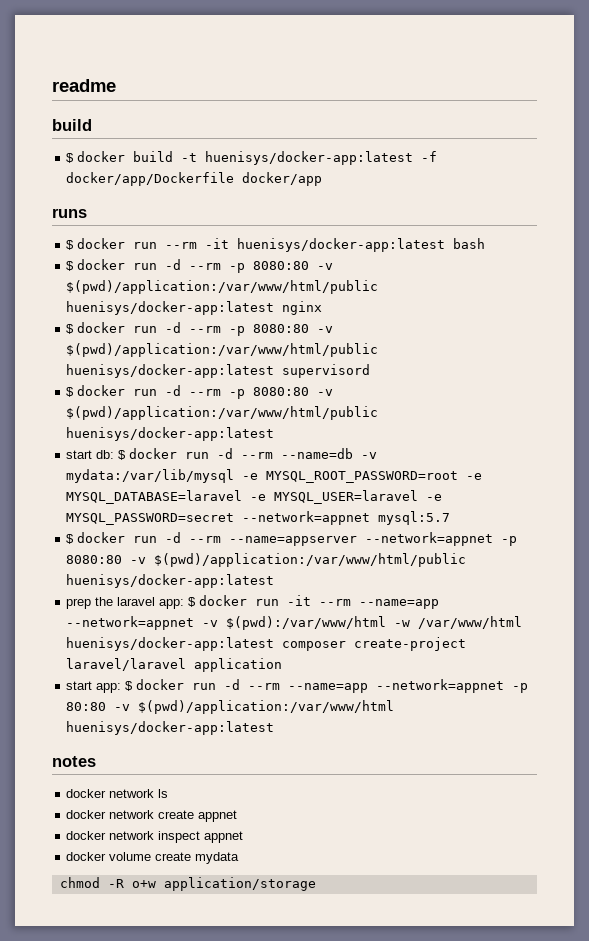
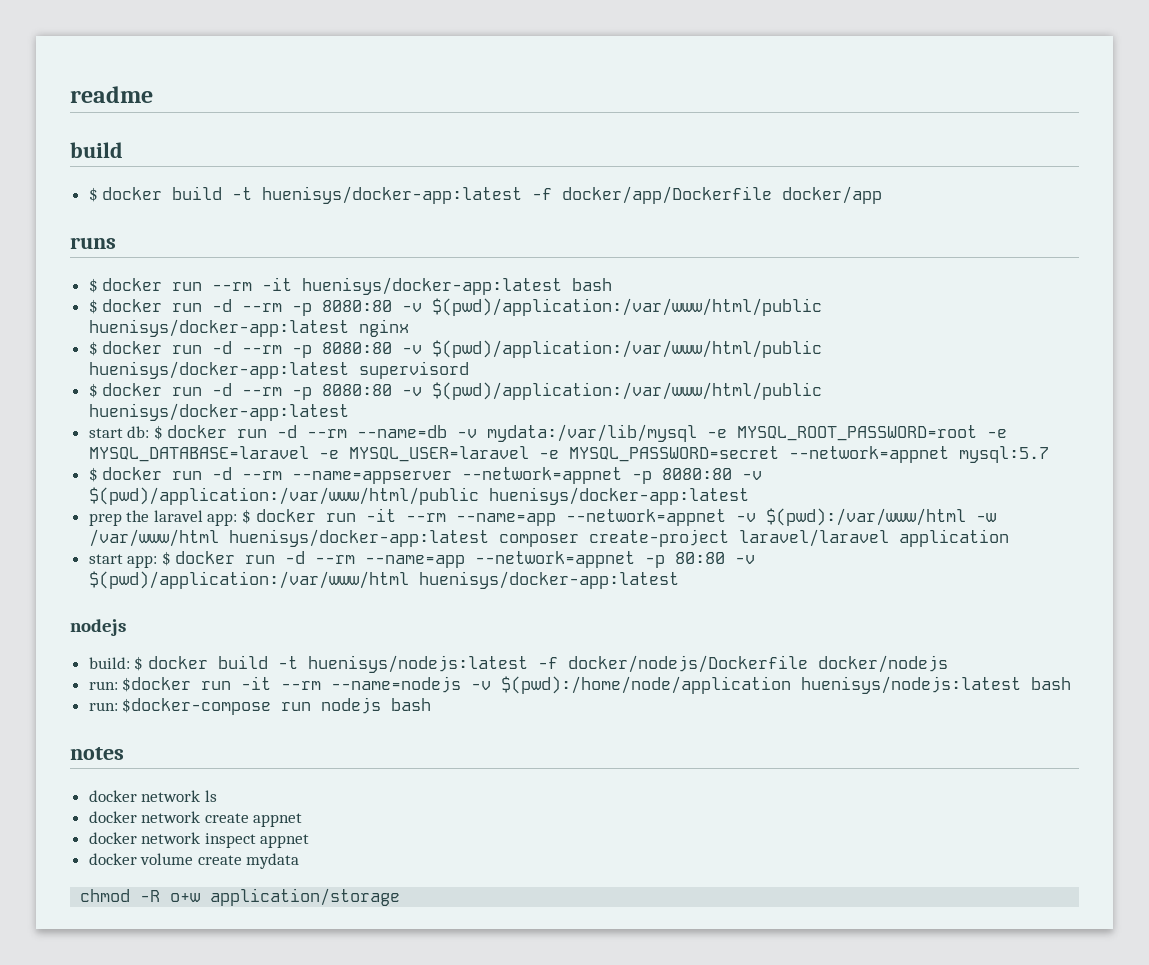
(275, 728) none -> [70,619,126,636] [88,655,948,673] [88,676,1072,694] [88,697,432,715] // nodejs // build: $ docker build -t huenisys/nodejs:latest -f docker/nodejs/Dockerfile docker/nodejs // run: $docker run -it --rm --name=nodejs -v $(pwd):/home/node/application huenisys/nodejs:latest bash // run: $docker-compose run nodejs bash

